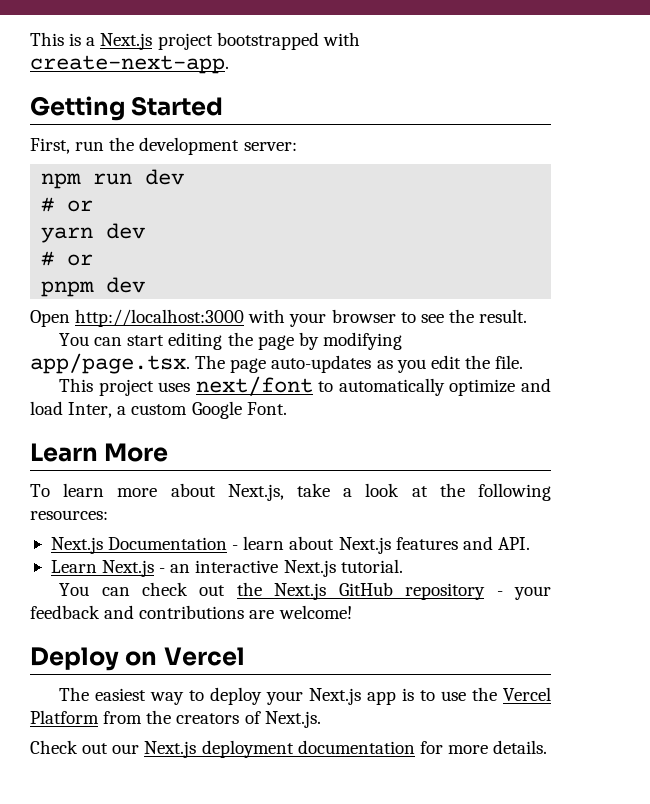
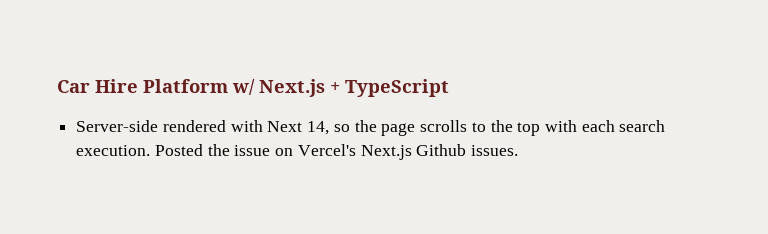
[30,32,360,50] [30,55,229,74] [30,96,224,121] [30,137,297,155] [41,169,185,189] [41,197,94,212] [41,223,146,243] [41,251,94,266] [41,277,146,297] [30,309,528,327] [59,332,402,350] [30,353,524,374] [59,376,552,396] [30,401,287,419] [30,443,169,462] [30,483,551,501] [30,510,108,520] [50,536,530,554] [50,559,403,577] [59,582,552,600] [30,605,352,619] [30,647,245,671] [59,687,551,705] [30,710,321,728] [30,740,548,758] This is a Next.js project bootstrapped with create-next-app. // Getting Started // First, run the development server: // npm run dev // # or // yarn dev // # or // pnpm dev // Open http://localhost:3000 with your browser to see the result. // You can start editing the page by modifying app/page.tsx. The page auto-updates as you edit the file. // This project uses next/font to automatically optimize and load Inter, a custom Google Font. // Learn More // To learn more about Next.js, take a look at the following resources: // Next.js Documentation - learn about Next.js features and API. // Learn Next.js - an interactive Next.js tutorial. // You can check out the Next.js GitHub repository - your feedback and contributions are welcome! // Deploy on Vercel // The easiest way to deploy your Next.js app is to use the Vercel Platform from the creators of Next.js. // Check out our Next.js deployment documentation for more details. -> [57,79,449,97] [76,120,666,136] [76,144,519,160] Car Hire Platform w/ Next.js + TypeScript // Server-side rendered with Next 14, so the page scrolls to the top with each search execution. Posted the issue on Vercel's Next.js Github issues.

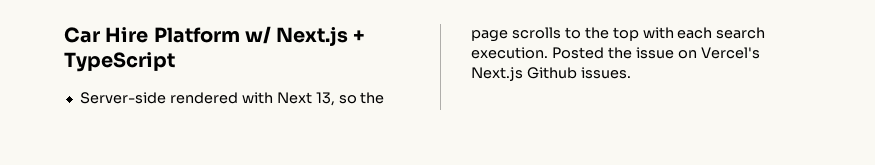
[307,121,330,135] 14, -> [315,92,335,106] 13,

